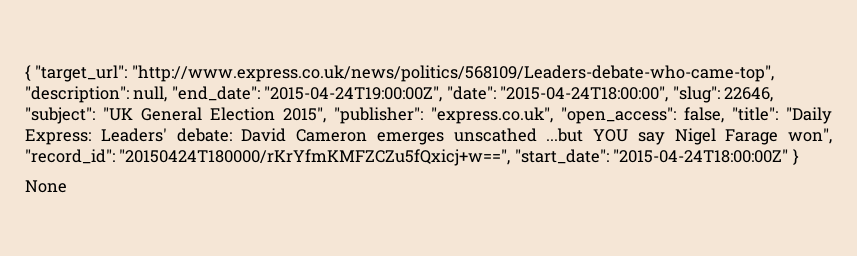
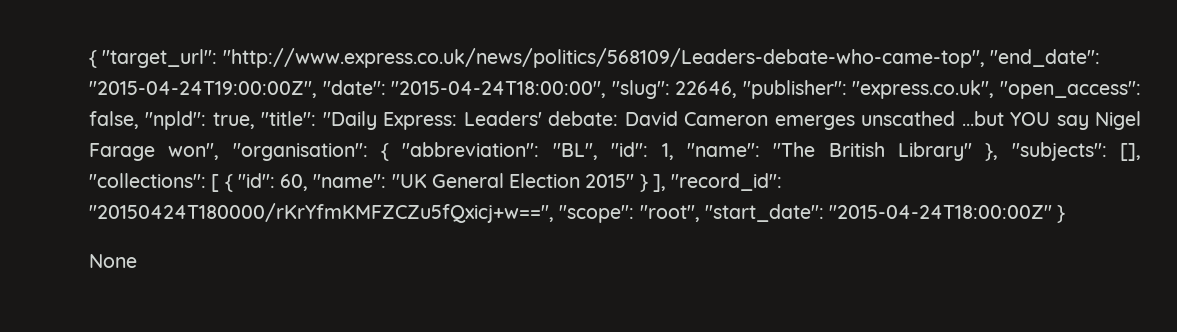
[25,86,168,103] "description": null, -> (985, 58) none
[25,107,326,124] "subject": "UK General Election 2015", -> (738, 89) none
(724, 115) none -> [145,111,255,130] "npld": true,
[25,149,511,166] "record_id": "20150424T180000/rKrYfmKMFZCZu5fQxicj+w==", -> [232,142,1142,161] [89,173,783,192] [89,203,700,223] "organisation": { "abbreviation": "BL", "id": 1, "name": "The British Library" }, "subjects": [], "collections": [ { "id": 60, "name": "UK General Election 2015" } ], "record_id": "20150424T180000/rKrYfmKMFZCZu5fQxicj+w==", "scope": "root",

